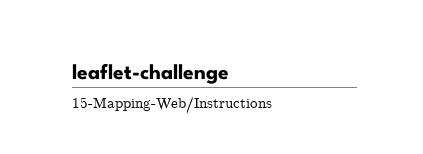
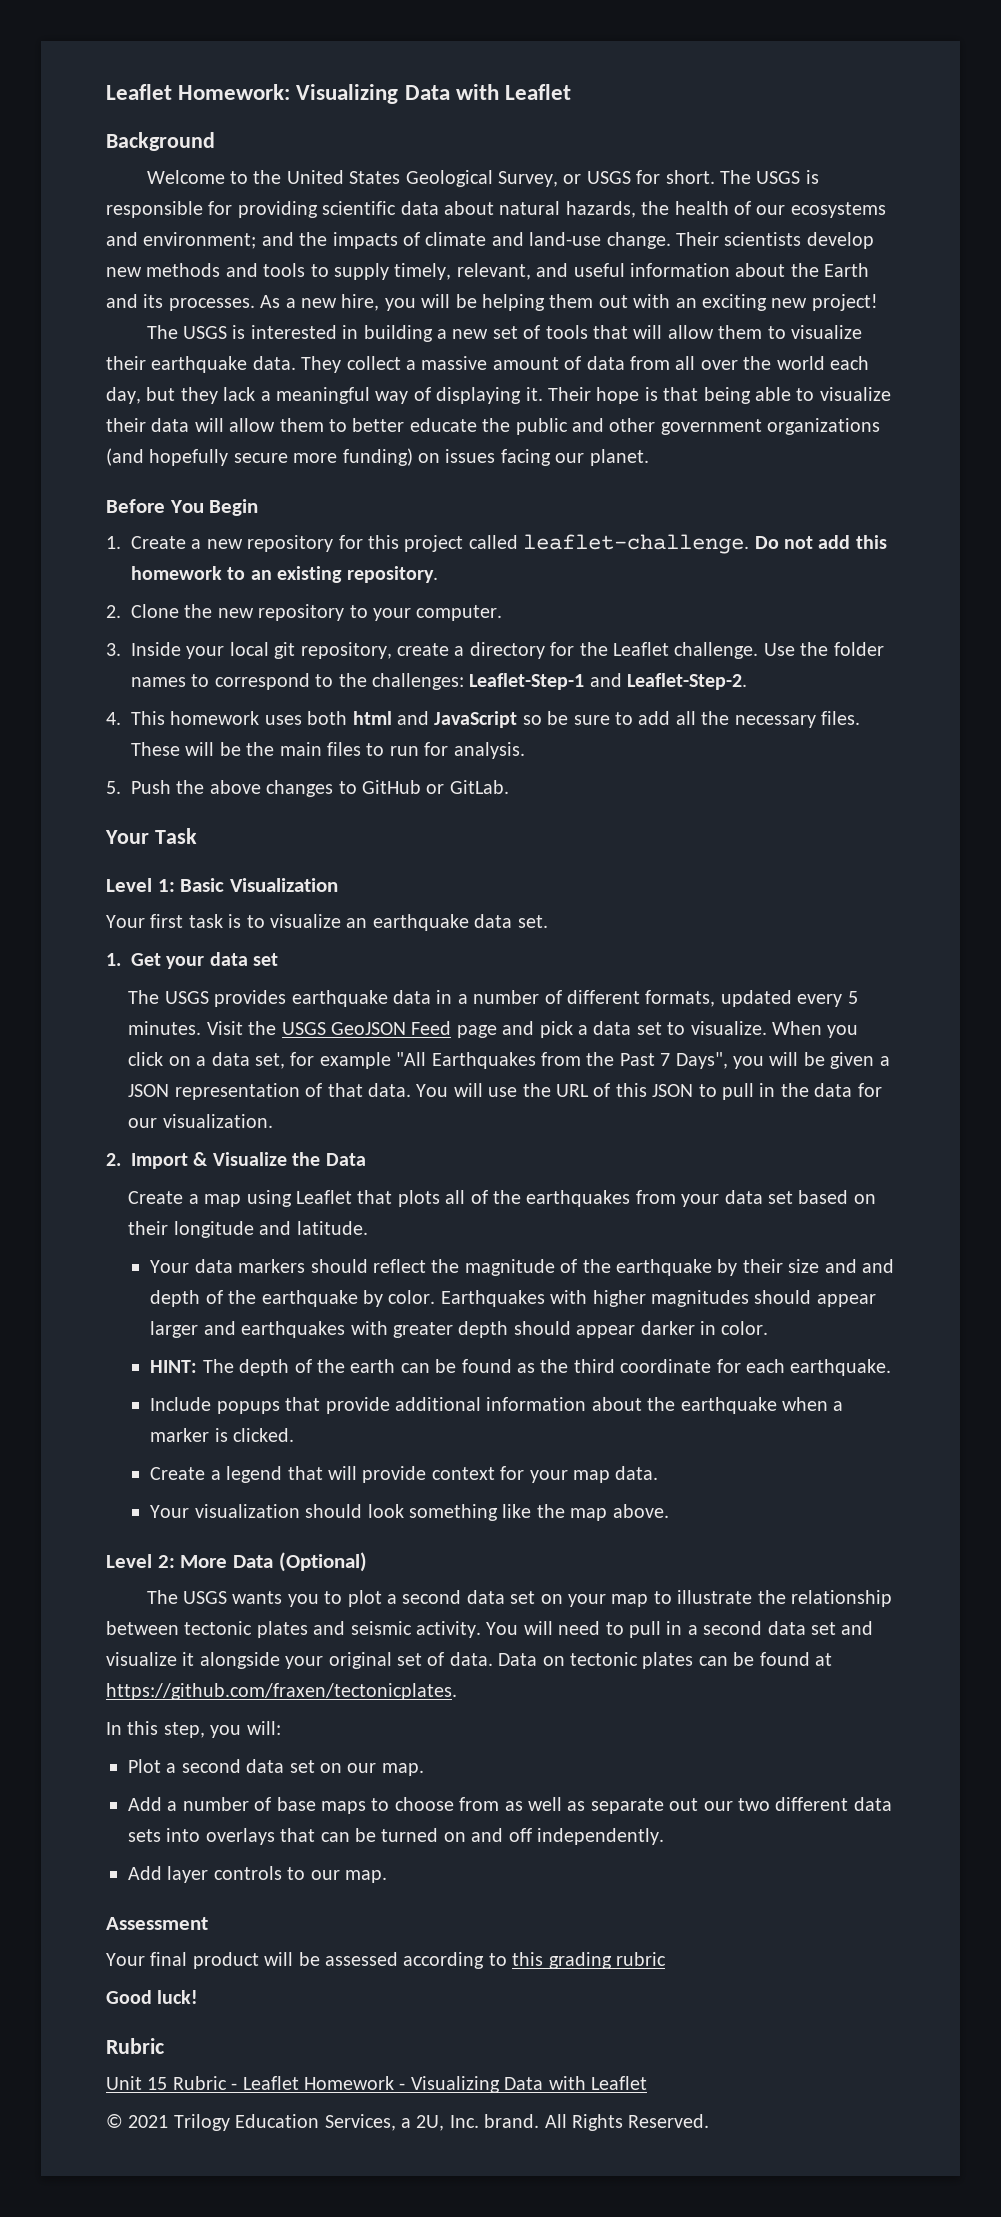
[72,63,229,84] [72,96,272,114] leaflet-challenge // 15-Mapping-Web/Instructions -> [106,84,572,104] [106,132,215,151] [146,170,819,187] [106,201,886,218] [106,232,874,249] [106,263,870,280] [106,294,878,311] [146,325,863,342] [106,356,869,373] [106,387,891,404] [106,418,881,435] [106,448,649,466] [106,499,259,516] [106,534,887,554] [131,566,438,583] [106,604,503,621] [106,642,884,659] [131,673,748,690] [106,711,860,728] [131,742,525,759] [106,780,509,797] [105,828,197,844] [106,878,339,892] [106,914,548,931] [106,952,279,969] [128,990,858,1007] [128,1021,859,1038] [128,1052,890,1069] [128,1083,882,1100] [128,1114,273,1128] [106,1152,366,1169] [128,1190,876,1207] [128,1221,368,1238] [150,1259,895,1276] [150,1290,876,1307] [150,1321,769,1338] [150,1359,892,1376] [150,1397,844,1414] [150,1428,295,1442] [150,1466,659,1483] [150,1504,669,1521] [106,1552,367,1572] [146,1590,893,1607] [106,1621,874,1638] [106,1652,832,1669] [106,1683,457,1700] [106,1721,281,1738] [128,1759,424,1776] [128,1797,892,1814] [128,1828,664,1845] [128,1866,387,1883] [106,1917,208,1930] [106,1952,666,1969] [106,1990,199,2004] [106,2038,164,2054] [106,2076,647,2093] [106,2114,710,2131] Leaflet Homework: Visualizing Data with Leaflet // Background // Welcome to the United States Geological Survey, or USGS for short. The USGS is responsible for providing scientific data about natural hazards, the health of our ecosystems and environment; and the impacts of climate and land-use change. Their scientists develop new methods and tools to supply timely, relevant, and useful information about the Earth and its processes. As a new hire, you will be helping them out with an exciting new project! // The USGS is interested in building a new set of tools that will allow them to visualize their earthquake data. They collect a massive amount of data from all over the world each day, but they lack a meaningful way of displaying it. Their hope is that being able to visualize their data will allow them to better educate the public and other government organizations (and hopefully secure more funding) on issues facing our planet. // Before You Begin // 1. Create a new repository for this project called leaflet-challenge. Do not add this homework to an existing repository. // 2. Clone the new repository to your computer. // 3. Inside your local git repository, create a directory for the Leaflet challenge. Use the folder names to correspond to the challenges: Leaflet-Step-1 and Leaflet-Step-2. // 4. This homework uses both html and JavaScript so be sure to add all the necessary files. These will be the main files to run for analysis. // 5. Push the above changes to GitHub or GitLab. // Your Task // Level 1: Basic Visualization // Your first task is to visualize an earthquake data set. // 1. Get your data set // The USGS provides earthquake data in a number of different formats, updated every 5 minutes. Visit the USGS GeoJSON Feed page and pick a data set to visualize. When you click on a data set, for example "All Earthquakes from the Past 7 Days", you will be given a JSON representation of that data. You will use the URL of this JSON to pull in the data for our visualization. // 2. Import & Visualize the Data // Create a map using Leaflet that plots all of the earthquakes from your data set based on their longitude and latitude. // Your data markers should reflect the magnitude of the earthquake by their size and and depth of the earthquake by color. Earthquakes with higher magnitudes should appear larger and earthquakes with greater depth should appear darker in color. // HINT: The depth of the earth can be found as the third coordinate for each earthquake. // Include popups that provide additional information about the earthquake when a marker is clicked. // Create a legend that will provide context for your map data. // Your visualization should look something like the map above. // Level 2: More Data (Optional) // The USGS wants you to plot a second data set on your map to illustrate the relationship between tectonic plates and seismic activity. You will need to pull in a second data set and visualize it alongside your original set of data. Data on tectonic plates can be found at https://github.com/fraxen/tectonicplates. // In this step, you will: // Plot a second data set on our map. // Add a number of base maps to choose from as well as separate out our two different data sets into overlays that can be turned on and off independently. // Add layer controls to our map. // Assessment // Your final product will be assessed according to this grading rubric // Good luck! // Rubric // Unit 15 Rubric - Leaflet Homework - Visualizing Data with Leaflet // © 2021 Trilogy Education Services, a 2U, Inc. brand. All Rights Reserved.

